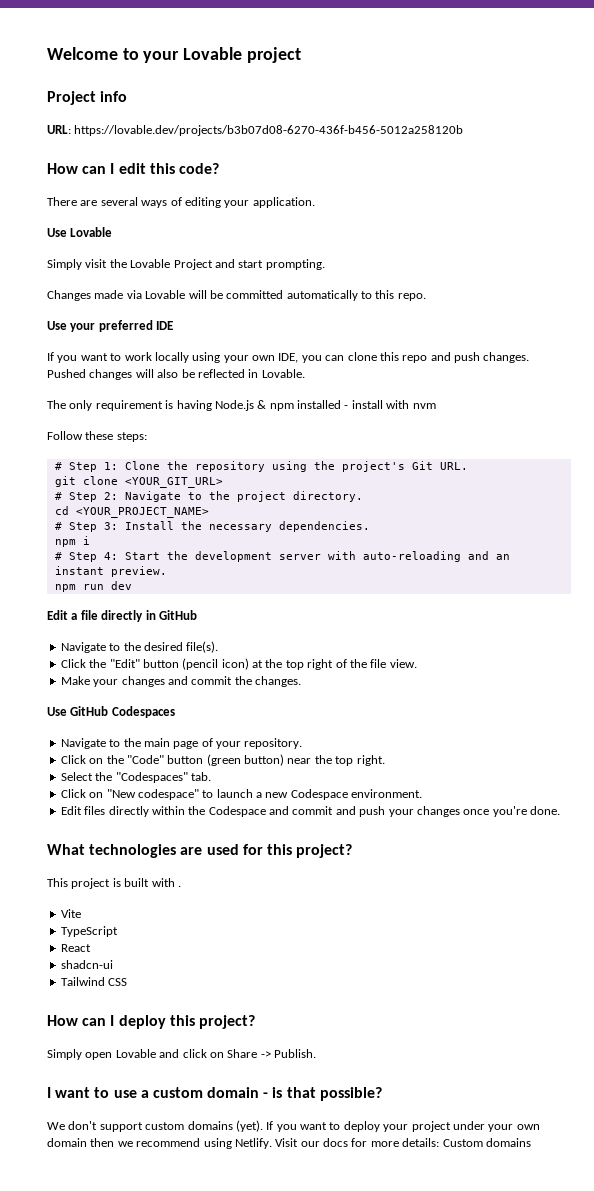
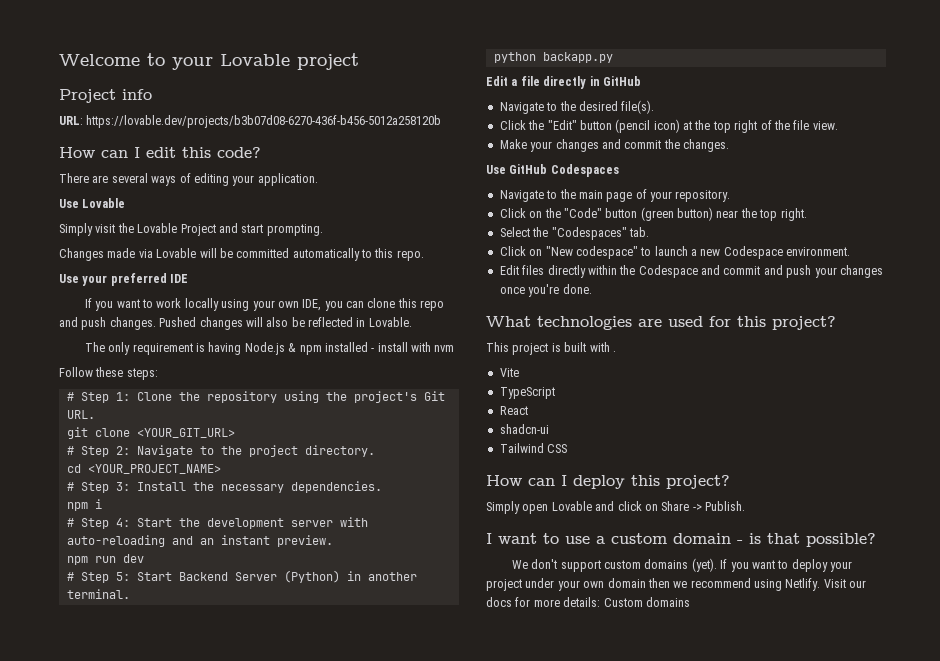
(132, 585) none -> [66,570,417,583] [66,589,130,599] [493,52,613,63] // # Step 5: Start Backend Server (Python) in another terminal. // python backapp.py

